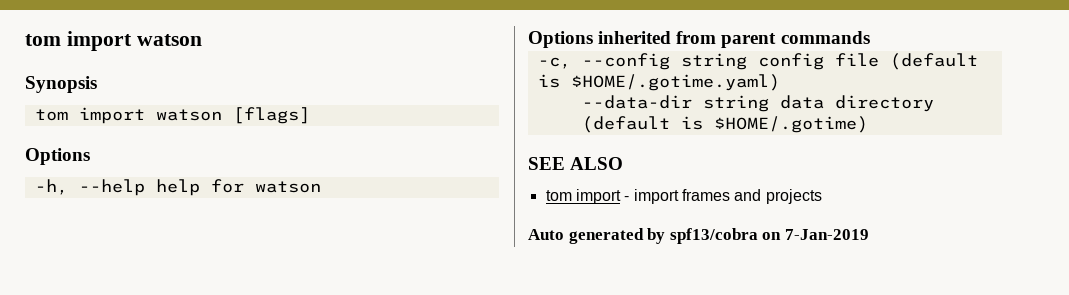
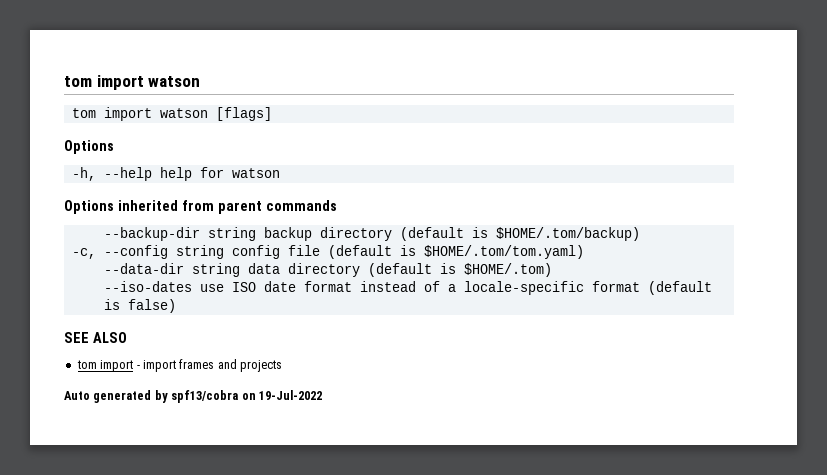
[25,31,202,51] [25,76,97,93] tom import watson // Synopsis -> [64,75,201,90] tom import watson
(870, 37) none -> [103,227,640,241] // --backup-dir string backup directory (default is $HOME/.tom/backup)
[570,74,780,91] $HOME/.gotime.yaml) -> [423,245,584,259] $HOME/.tom/tom.yaml)
[713,116,868,133] $HOME/.gotime) -> [463,263,552,277] [103,281,712,295] [103,299,176,313] $HOME/.tom) // --iso-dates use ISO date format instead of a locale-specific format (default is false)
[784,229,869,240] 7-Jan-2019 -> [258,390,322,400] 19-Jul-2022

